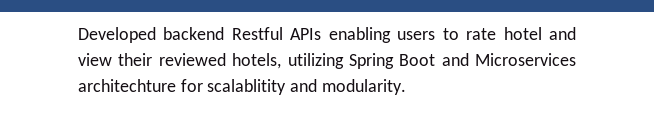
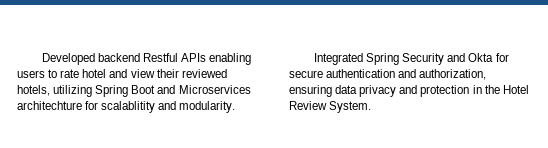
(406, 87) none -> [313,53,509,65] [289,69,487,80] [289,85,529,97] [289,101,372,113] // Integrated Spring Security and Okta for secure authentication and authorization, ensuring data privacy and protection in the Hotel Review System.

